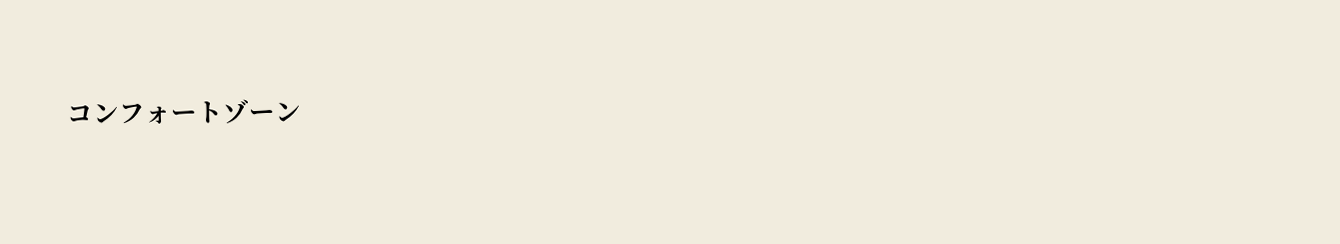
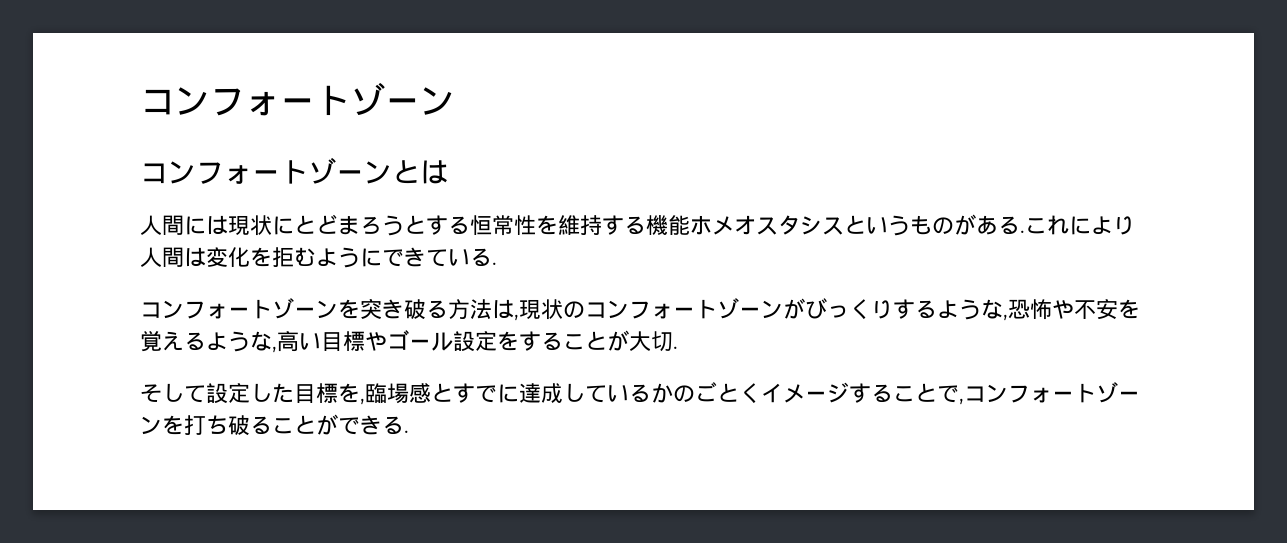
[66,99,301,125] コンフォートゾーン -> [140,82,455,116] [140,157,448,184] [140,214,1135,236] [140,247,497,268] [140,298,1140,321] [140,330,678,353] [140,382,1140,405] [140,414,409,436] コンフォートゾーン // コンフォートゾーンとは // 人間には現状にとどまろうとする恒常性を維持する機能ホメオスタシスというものがある.これにより人間は変化を拒むようにできている. // コンフォートゾーンを突き破る方法は,現状のコンフォートゾーンがびっくりするような,恐怖や不安を覚えるような,高い目標やゴール設定をすることが大切. // そして設定した目標を,臨場感とすでに達成しているかのごとくイメージすることで,コンフォートゾーンを打ち破ることができる.

